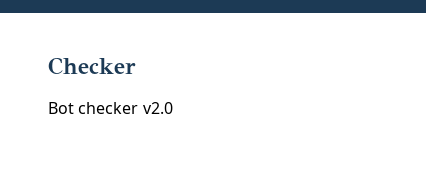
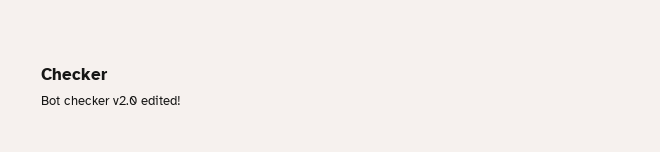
(173, 108) none -> [141,95,181,105] edited!

